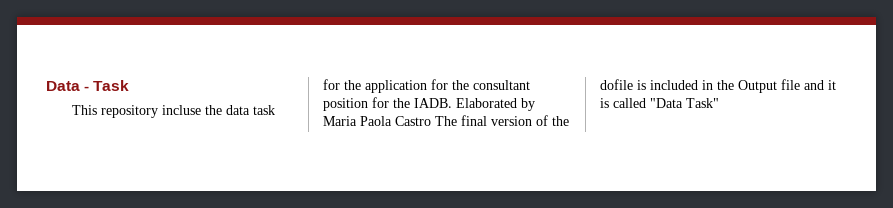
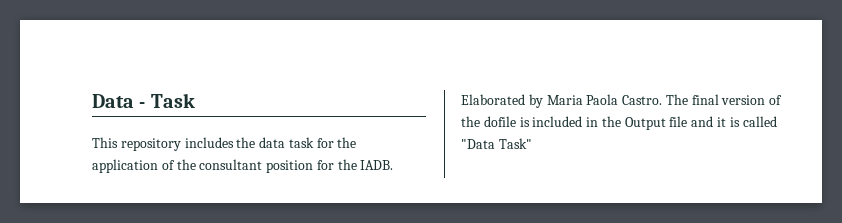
[161,105,201,115] incluse -> [184,137,234,148] includes
[431,79,448,90] for -> [161,160,175,170] of
[395,116,431,126] Castro -> [622,95,663,105] Castro.

